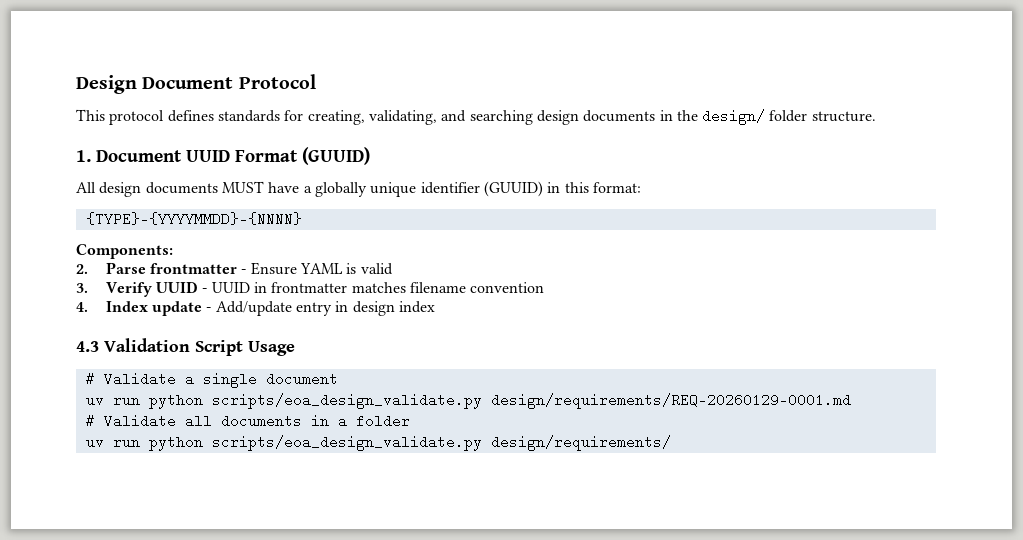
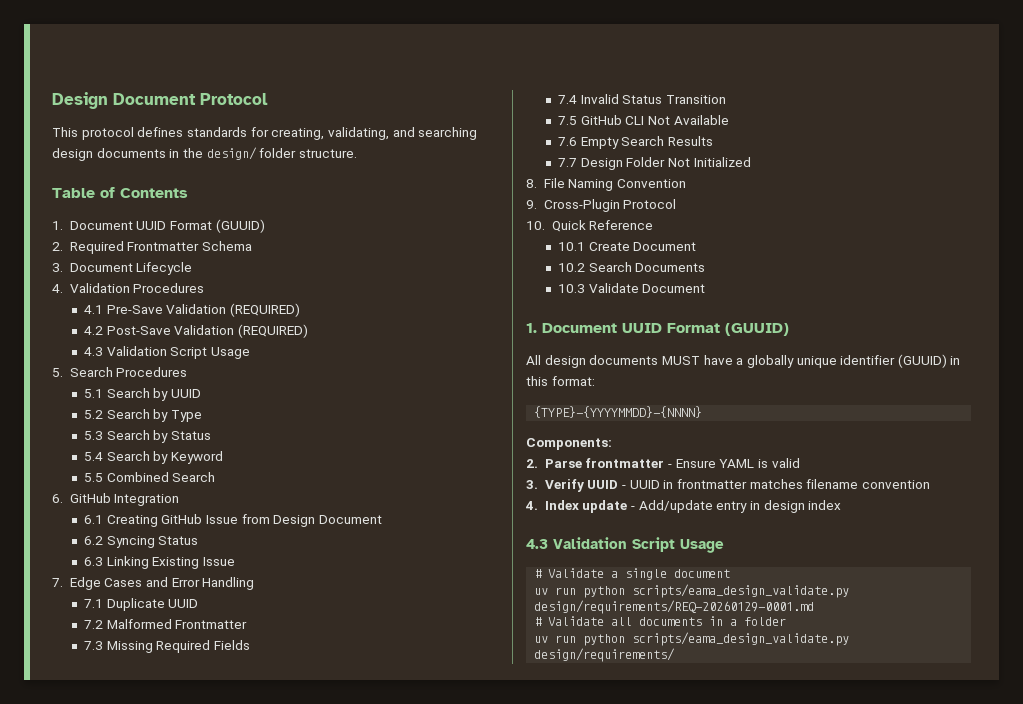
(876, 116) none -> [52,187,188,198] [52,219,265,233] [52,241,253,254] [52,262,193,275] [52,283,205,293] [84,303,300,317] [84,324,308,338] [84,346,250,359] [52,367,188,377] [84,388,201,401] [84,409,202,422] [84,430,211,443] [84,451,223,464] [84,472,216,482] [52,493,180,506] [84,514,382,527] [84,536,199,548] [84,556,235,569] [52,577,255,590] [84,598,199,611] [84,619,248,629] [84,640,250,653] [558,94,726,104] [558,115,729,125] [558,136,713,149] [558,157,751,170] [526,178,687,191] [526,199,677,212] [526,220,654,232] [558,242,697,251] [558,262,706,272] [558,283,706,293] // Table of Contents // 1. Document UUID Format (GUUID) // 2. Required Frontmatter Schema // 3. Document Lifecycle // 4. Validation Procedures // 4.1 Pre-Save Validation (REQUIRED) // 4.2 Post-Save Validation (REQUIRED) // 4.3 Validation Script Usage // 5. Search Procedures // 5.1 Search by UUID // 5.2 Search by Type // 5.3 Search by Status // 5.4 Search by Keyword // 5.5 Combined Search // 6. GitHub Integration // 6.1 Creating GitHub Issue from Design Document // 6.2 Syncing Status // 6.3 Linking Existing Issue // 7. Edge Cases and Error Handling // 7.1 Duplicate UUID // 7.2 Malformed Frontmatter // 7.3 Missing Required Fields // 7.4 Invalid Status Transition // 7.5 GitHub CLI Not Available // 7.6 Empty Search Results // 7.7 Design Folder Not Initialized // 8. File Naming Convention // 9. Cross-Plugin Protocol // 10. Quick Reference // 10.1 Create Document // 10.2 Search Documents // 10.3 Validate Document
[211,393,482,409] scripts/eoa_design_validate.py -> [632,584,850,598] scripts/eama_design_validate.py
[211,435,482,451] scripts/eoa_design_validate.py -> [632,632,850,646] scripts/eama_design_validate.py

